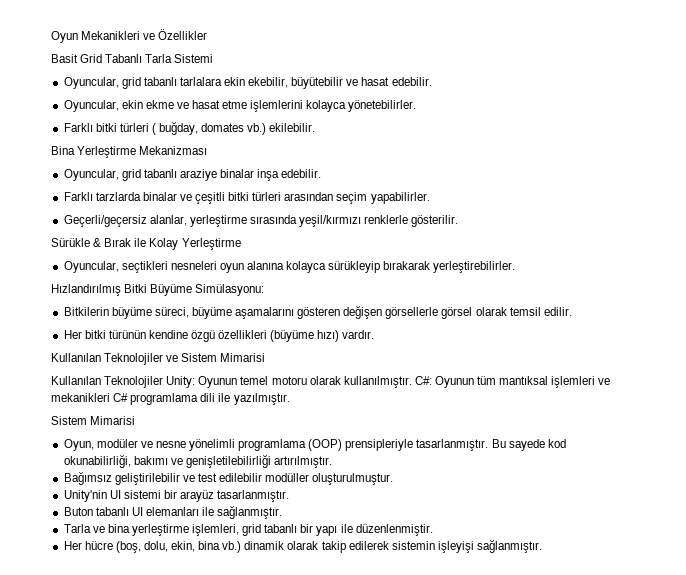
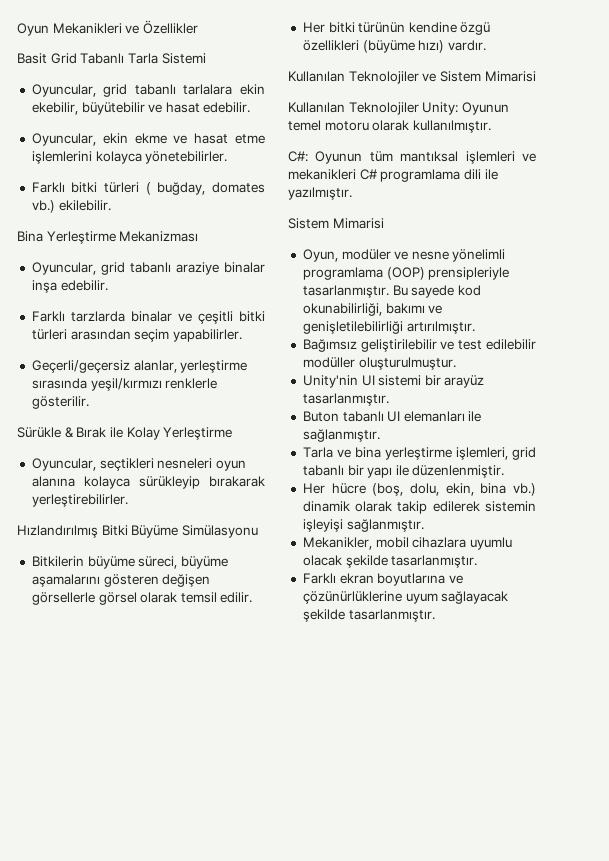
[195,284,265,296] Simülasyonu: -> [181,525,258,538] Simülasyonu
(412, 382) none -> (491, 126) //
(543, 546) none -> [302,537,512,550] [302,555,478,568] [302,573,463,586] [302,591,509,604] [302,609,435,622] // Mekanikler, mobil cihazlara uyumlu olacak şekilde tasarlanmıştır. // Farklı ekran boyutlarına ve çözünürlüklerine uyum sağlayacak şekilde tasarlanmıştır.

